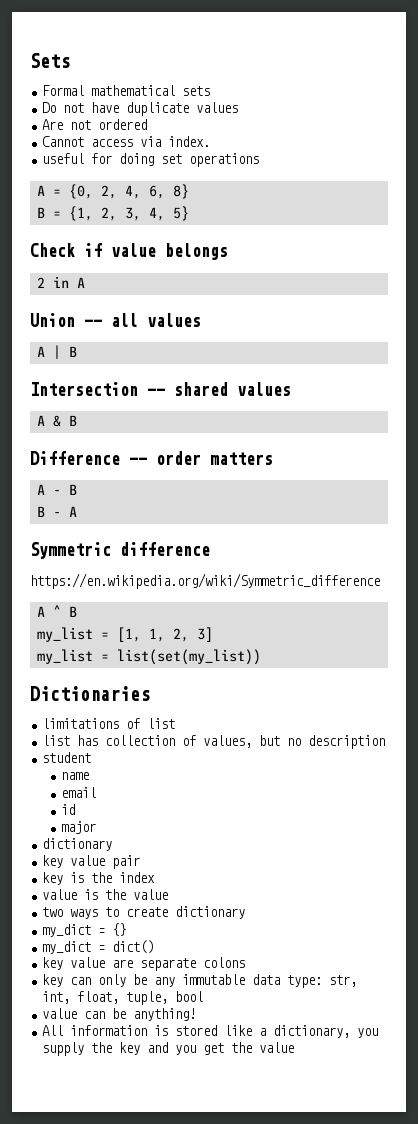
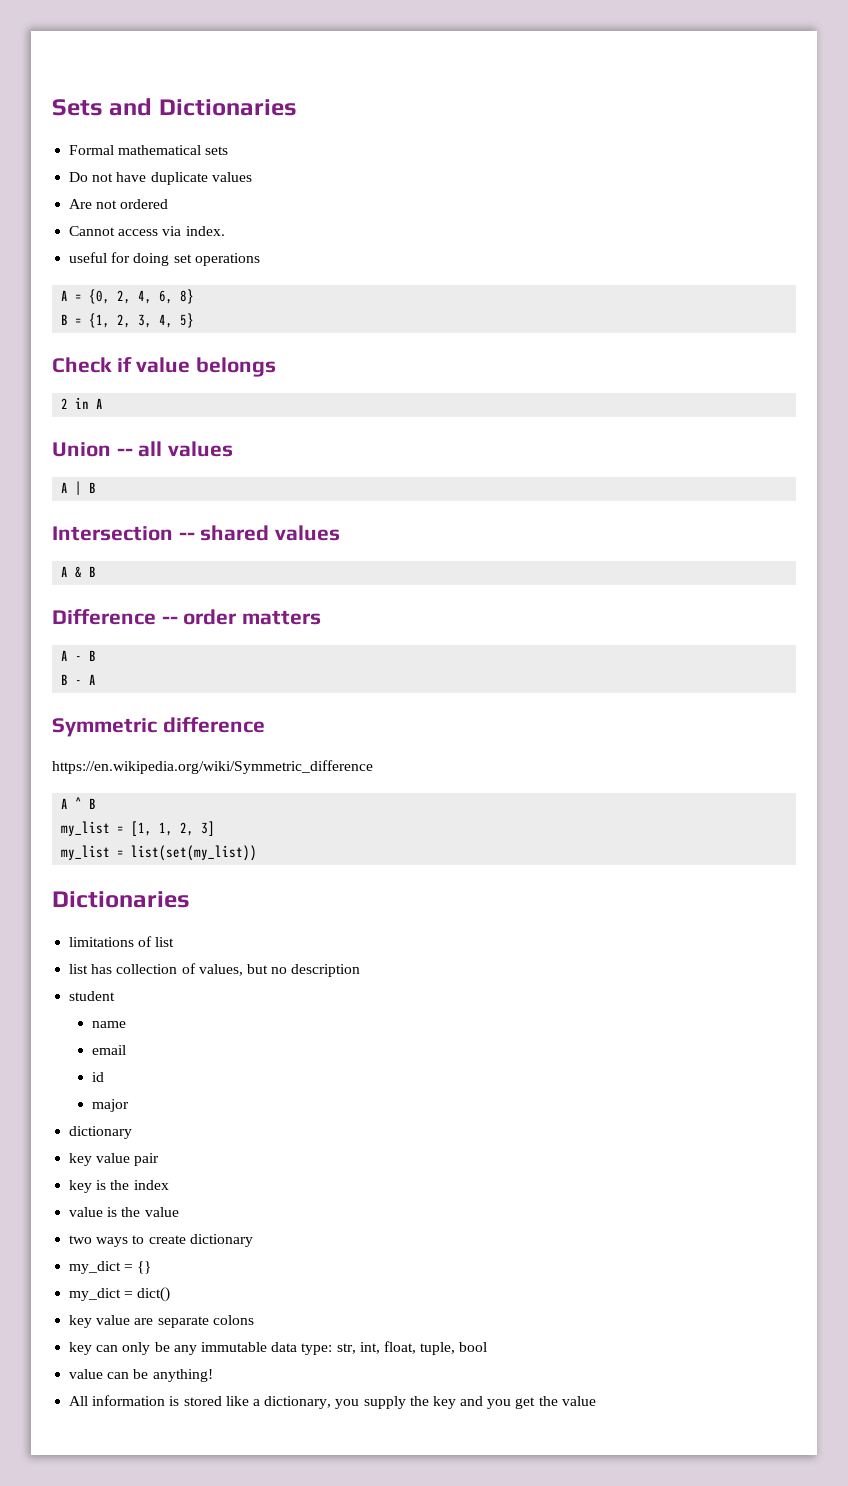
(70, 60) none -> [109,98,297,116] and Dictionaries

